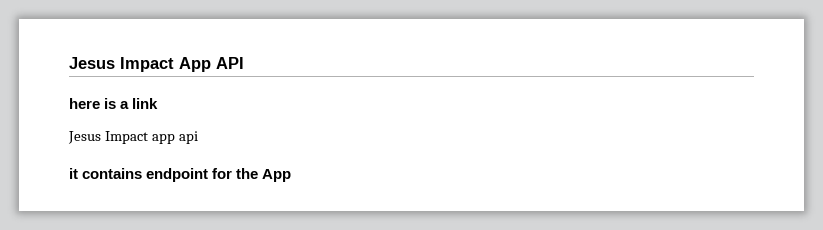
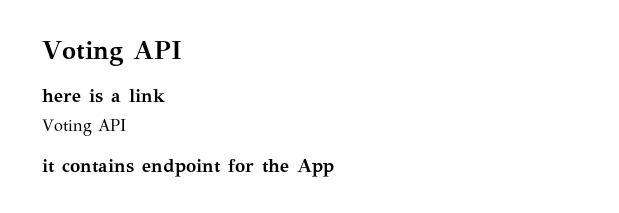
[69,57,211,72] Jesus Impact App -> [42,41,124,66] Voting
[68,131,198,144] Jesus Impact app api -> [42,119,126,136] Voting API

